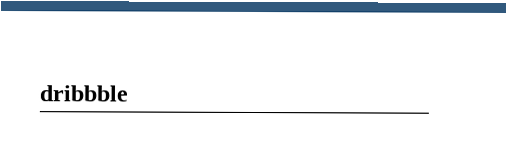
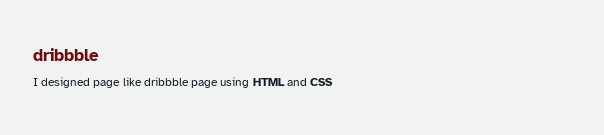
[39,85,128,102] dribbble -> [33,48,99,61] [33,77,334,88] dribbble // I designed page like dribbble page using HTML and CSS

